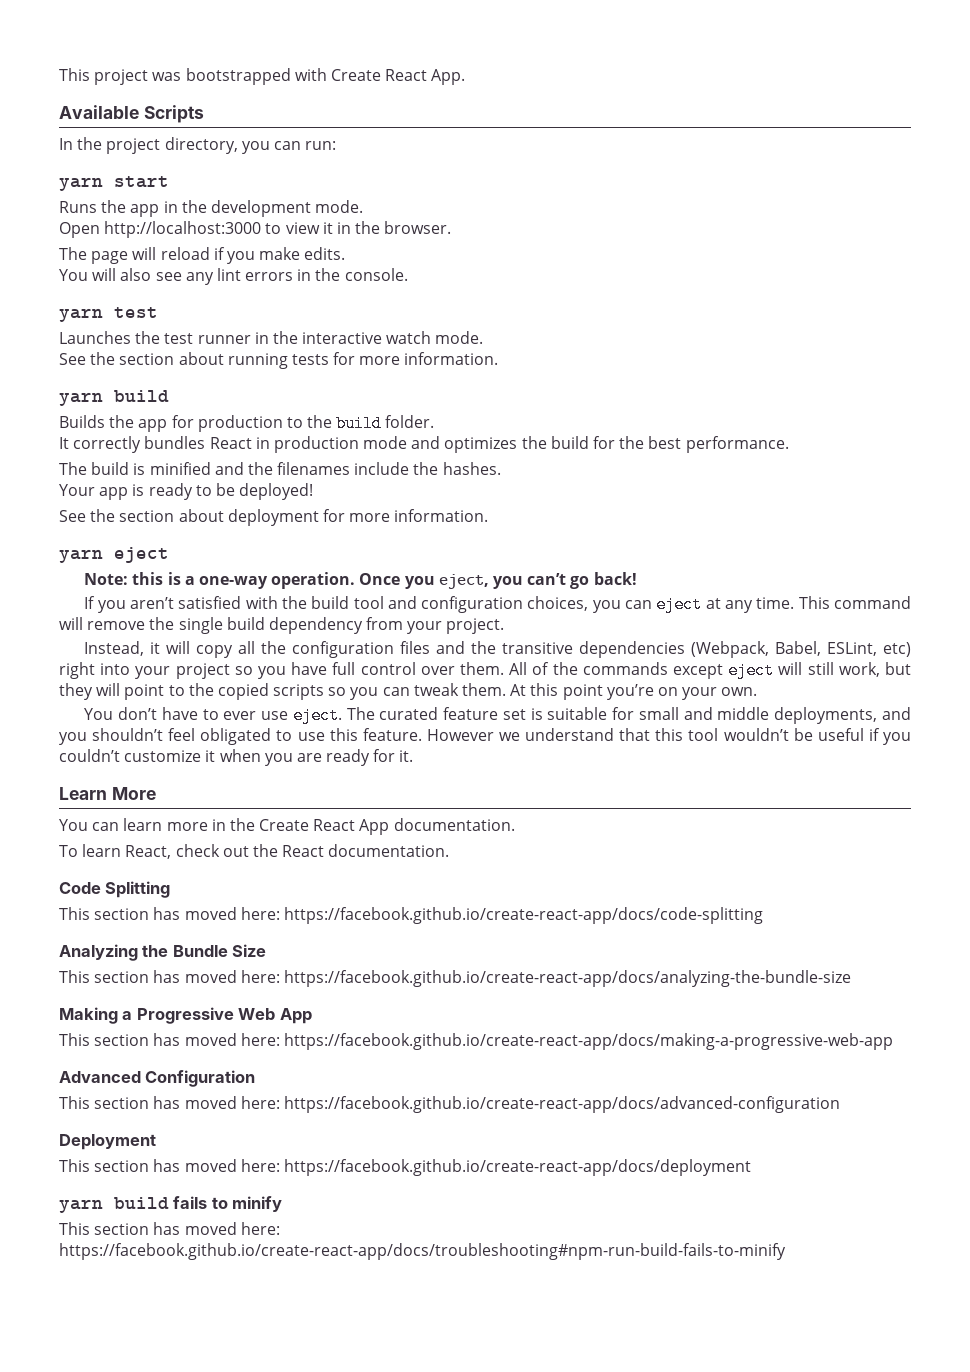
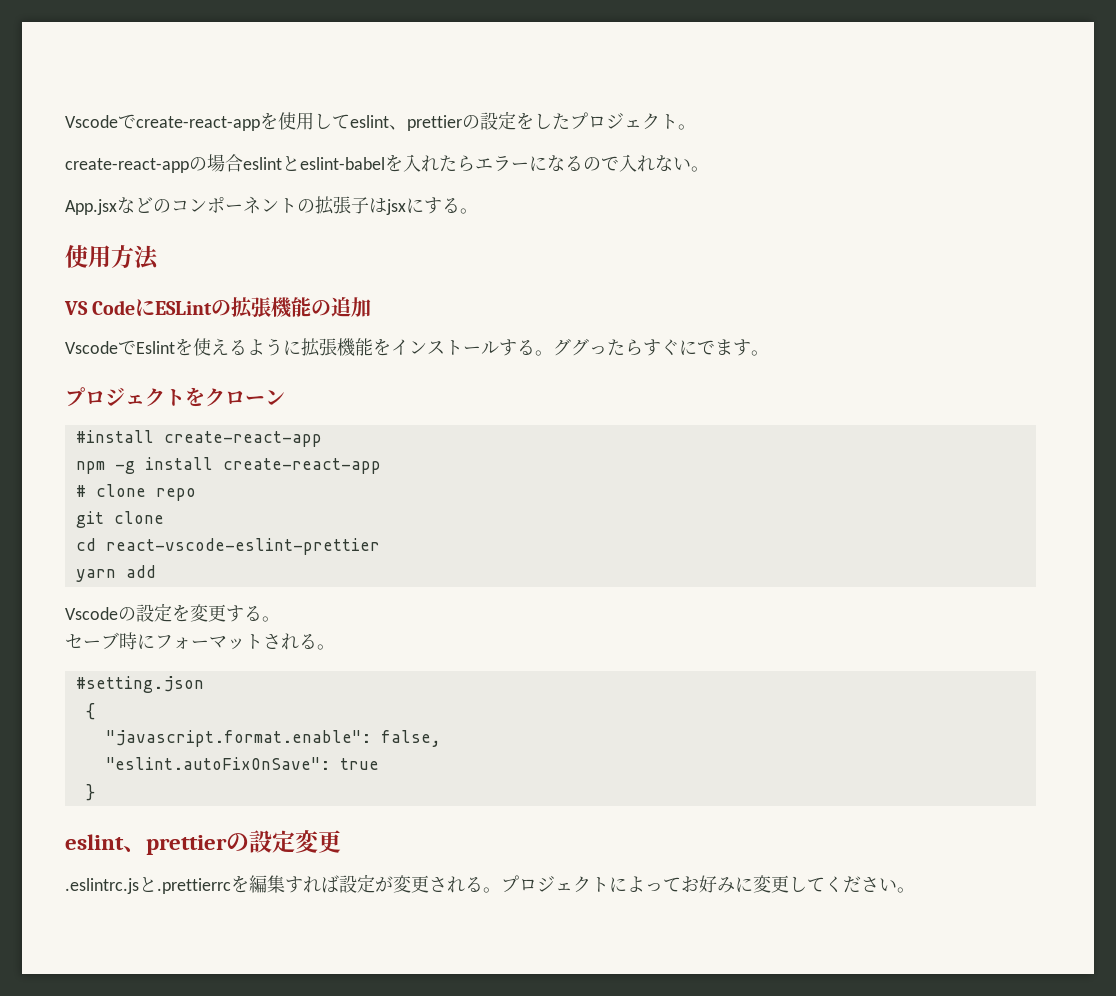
[59,68,466,85] [59,105,204,123] [59,137,337,154] [59,176,169,191] [59,200,364,217] [59,221,452,238] [59,247,346,264] [59,268,408,285] [59,307,158,322] [59,331,484,344] [59,352,499,369] [59,390,169,406] [59,415,435,432] [59,436,789,453] [59,462,501,475] [59,483,314,500] [59,509,489,526] [59,547,169,563] [84,572,637,589] [84,596,912,613] [59,617,505,634] [84,641,911,658] [59,662,912,679] [59,683,758,700] [84,707,911,724] [59,728,911,745] [59,749,414,766] [59,787,156,800] [59,818,515,835] [59,844,450,859] [59,881,171,898] [59,907,763,924] [59,944,267,961] [59,970,851,987] [59,1007,312,1024] [59,1033,893,1050] [59,1070,256,1087] [59,1096,840,1113] [59,1134,156,1150] [59,1159,751,1176] [59,1196,283,1213] [59,1222,280,1235] [59,1243,786,1260] This project was bootstrapped with Create React App. // Available Scripts // In the project directory, you can run: // yarn start // Runs the app in the development mode. // Open http://localhost:3000 to view it in the browser. // The page will reload if you make edits. // You will also see any lint errors in the console. // yarn test // Launches the test runner in the interactive watch mode. // See the section about running tests for more information. // yarn build // Builds the app for production to the build folder. // It correctly bundles React in production mode and optimizes the build for the best performance. // The build is minified and the filenames include the hashes. // Your app is ready to be deployed! // See the section about deployment for more information. // yarn eject // Note: this is a one-way operation. Once you eject, you can’t go back! // If you aren’t satisfied with the build tool and configuration choices, you can eject at any time. This command will remove the single build dependency from your project. // Instead, it will copy all the configuration files and the transitive dependencies (Webpack, Babel, ESLint, etc) right into your project so you have full control over them. All of the commands except eject will still work, but they will point to the copied scripts so you can tweak them. At this point you’re on your own. // You don’t have to ever use eject. The curated feature set is suitable for small and middle deployments, and you shouldn’t feel obligated to use this feature. However we understand that this tool wouldn’t be useful if you couldn’t customize it when you are ready for it. // Learn More // You can learn more in the Create React App documentation. // To learn React, check out the React documentation. // Code Splitting // This section has moved here: https://facebook.github.io/create-react-app/docs/code-splitting // Analyzing the Bundle Size // This section has moved here: https://facebook.github.io/create-react-app/docs/analyzing-the-bundle-size // Making a Progressive Web App // This section has moved here: https://facebook.github.io/create-react-app/docs/making-a-progressive-web-app // Advanced Configuration // This section has moved here: https://facebook.github.io/create-react-app/docs/advanced-configuration // Deployment // This section has moved here: https://facebook.github.io/create-react-app/docs/deployment // yarn build fails to minify // This section has moved here: https://facebook.github.io/create-react-app/docs/troubleshooting#npm-run-build-fails-to-minify -> [65,111,696,131] [65,154,709,173] [65,196,478,215] [65,245,159,270] [64,297,372,318] [65,338,769,357] [65,387,285,407] [75,430,322,447] [75,457,381,474] [75,484,196,501] [75,511,164,528] [75,538,380,555] [75,565,156,582] [65,603,280,622] [65,632,335,650] [75,676,204,693] [85,703,95,720] [105,730,441,747] [105,757,379,770] [85,784,95,801] [65,830,341,855] [65,874,915,894] Vscodeでcreate-react-appを使用してeslint、prettierの設定をしたプロジェクト。 // create-react-appの場合eslintとeslint-babelを入れたらエラーになるので入れない。 // App.jsxなどのコンポーネントの拡張子はjsxにする。 // 使用方法 // VS CodeにESLintの拡張機能の追加 // VscodeでEslintを使えるように拡張機能をインストールする。ググったらすぐにでます。 // プロジェクトをクローン // #install create-react-app // npm -g install create-react-app // # clone repo // git clone // cd react-vscode-eslint-prettier // yarn add // Vscodeの設定を変更する。 // セーブ時にフォーマットされる。 // #setting.json // { // "javascript.format.enable": false, // "eslint.autoFixOnSave": true // } // eslint、prettierの設定変更 // .eslintrc.jsと.prettierrcを編集すれば設定が変更される。プロジェクトによってお好みに変更してください。

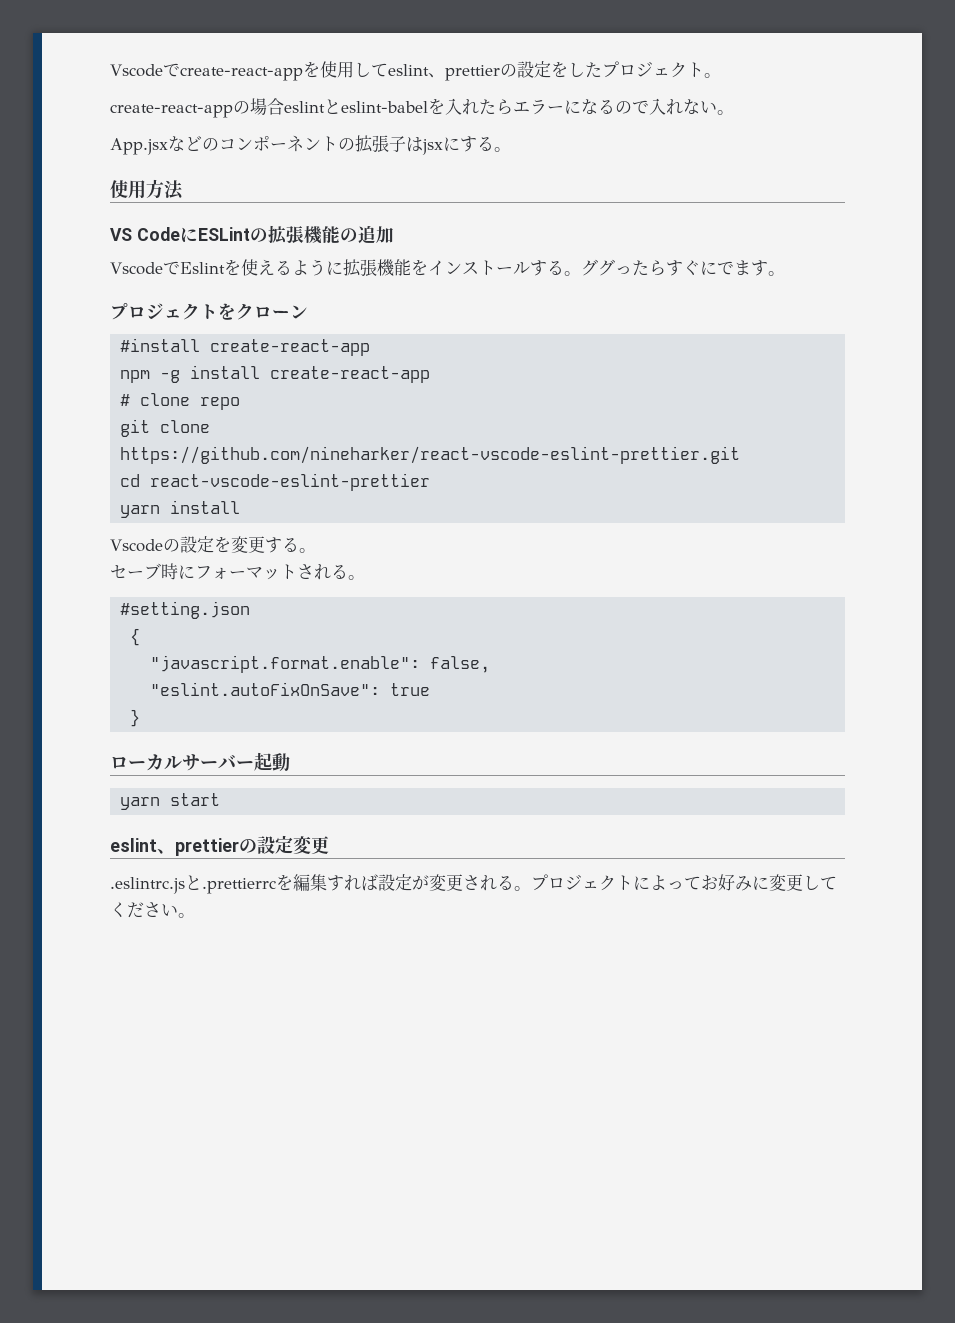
(164, 517) none -> [120,446,741,464] https://github.com/nineharker/react-vscode-eslint-prettier.git
[125,565,156,578] add -> [170,500,241,514] install
(95, 792) none -> [110,752,290,772] [120,793,221,810] // ローカルサーバー起動 // yarn start

